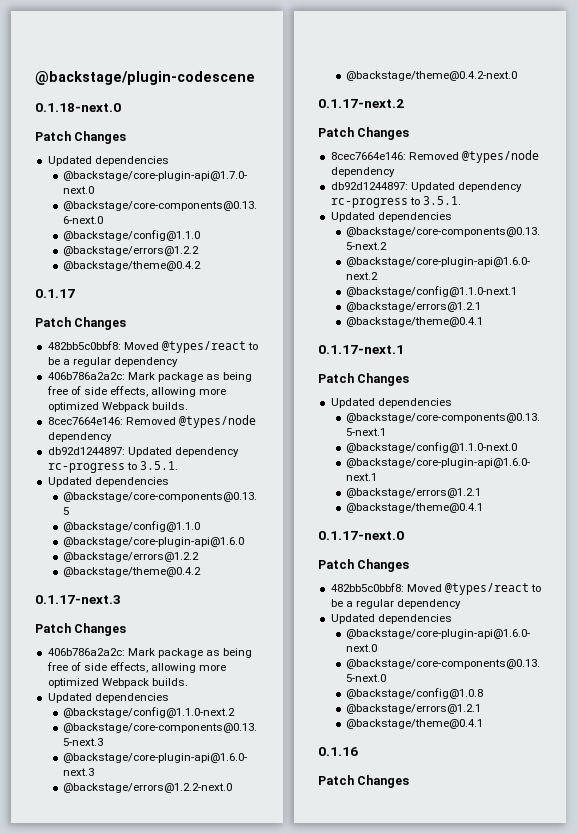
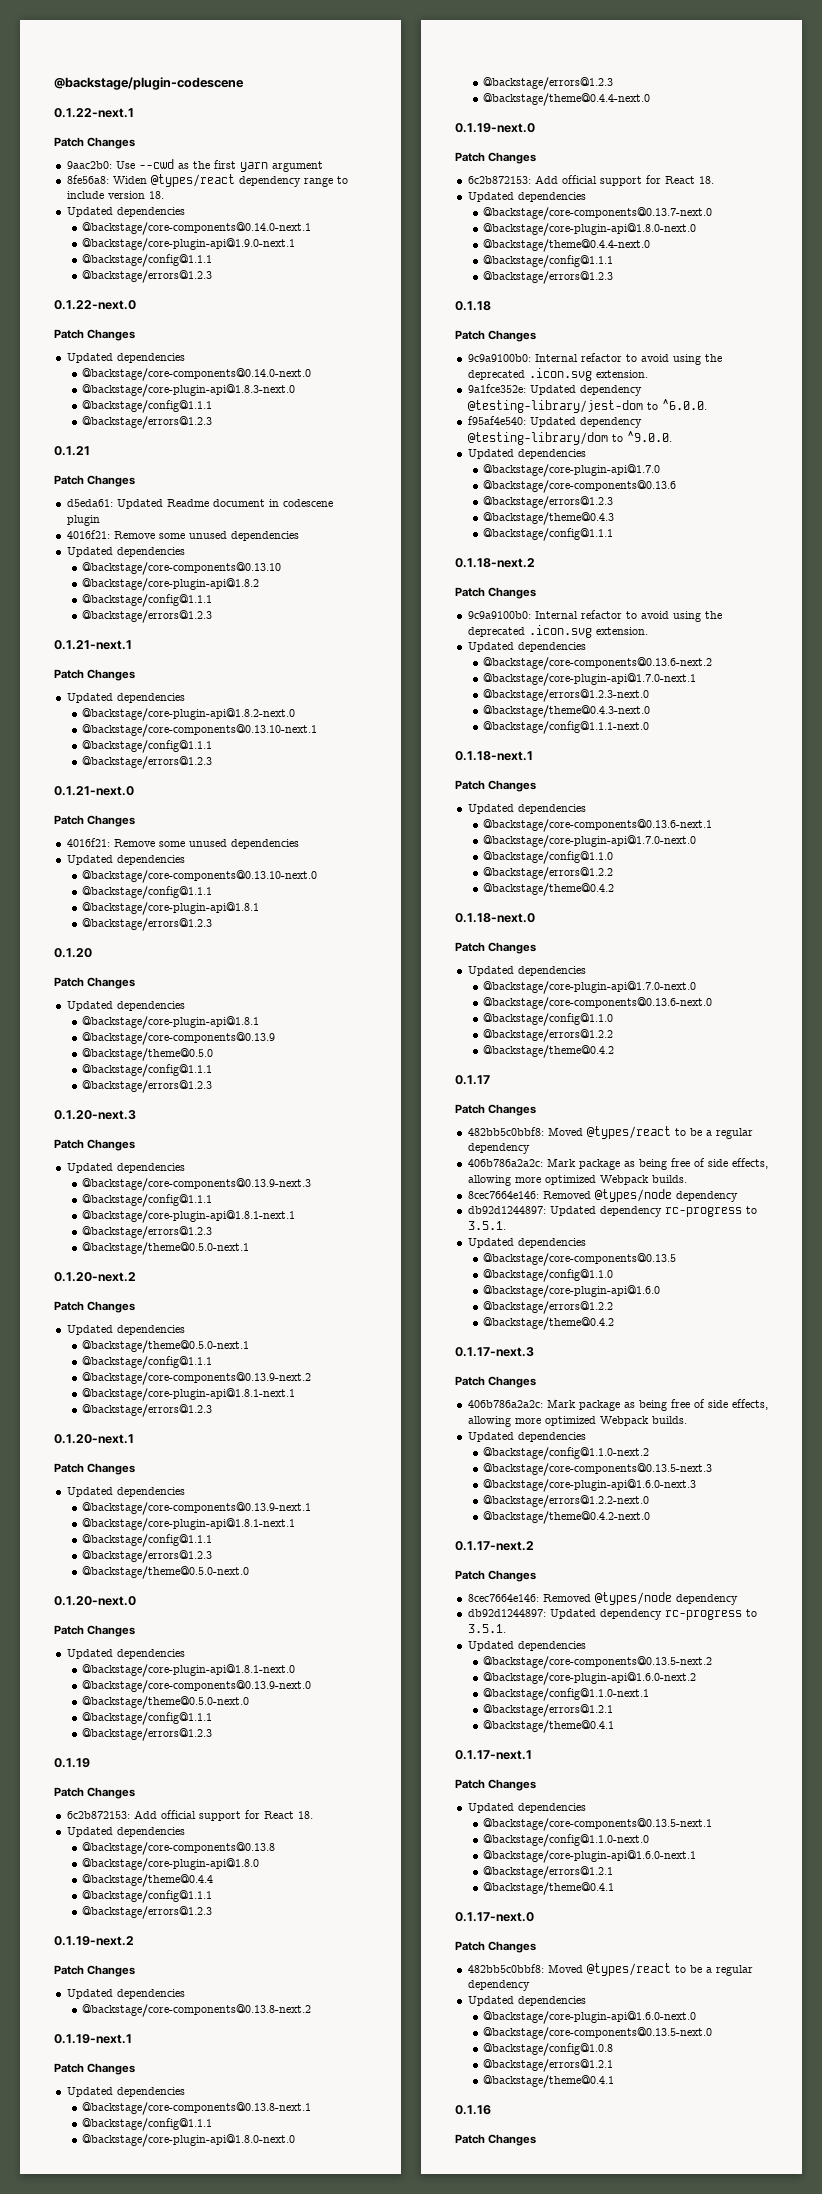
(255, 78) none -> [54,108,134,118] [54,137,136,149] [66,159,323,172] [66,174,348,187] [66,191,164,199] [66,207,185,217] [82,222,312,235] [82,238,296,251] [82,254,213,267] [82,270,213,283] [54,300,136,310] [54,329,136,341] [66,353,185,363] [82,368,312,381] [82,384,296,397] [82,400,213,413] [82,416,213,429] [54,446,90,456] [54,475,136,487] [66,499,333,509] [66,515,100,526] [66,530,299,541] [66,547,185,557] [82,562,282,575] [82,578,260,591] [82,594,213,607] [82,610,213,623] [54,640,132,650] [54,669,136,681] [66,693,185,703] [82,708,296,721] [82,724,318,737] [82,740,213,753] [82,756,213,769] [54,786,134,796] [54,815,136,827] [66,838,299,849] [66,855,185,865] [82,870,318,883] [82,886,213,899] [82,902,260,915] [82,918,213,931] [54,948,92,958] [54,977,136,989] [66,1001,185,1011] [82,1016,260,1029] [82,1032,276,1045] [82,1048,214,1061] [82,1064,213,1077] [82,1080,213,1093] [54,1110,136,1120] [54,1139,136,1151] [66,1163,185,1173] [82,1178,312,1191] [82,1194,213,1207] [82,1210,296,1223] [82,1226,213,1239] [82,1242,250,1255] [54,1272,136,1282] [54,1301,136,1313] [66,1325,185,1335] [82,1340,250,1353] [82,1356,213,1369] [82,1372,312,1385] [82,1388,296,1401] [82,1404,213,1417] [54,1434,134,1444] [54,1463,136,1475] [66,1487,185,1497] [82,1502,312,1515] [82,1518,296,1531] [82,1534,213,1547] [82,1550,213,1563] [82,1566,250,1579] [54,1596,136,1606] [54,1625,136,1637] [66,1649,185,1659] [82,1664,296,1677] [82,1680,312,1693] [82,1696,250,1709] [82,1712,213,1725] [82,1728,213,1741] [54,1758,90,1768] [54,1787,136,1799] [66,1810,313,1821] [66,1827,185,1837] [82,1842,276,1855] [82,1858,260,1871] [82,1874,214,1887] [82,1890,213,1903] [82,1906,213,1919] [54,1936,134,1946] [54,1965,136,1977] [66,1989,185,1999] [82,2004,312,2017] [54,2034,132,2044] [54,2063,136,2075] [66,2087,185,2097] [82,2102,312,2115] [82,2118,213,2131] [82,2134,296,2147] [483,77,614,90] [483,93,651,106] [455,123,535,133] [455,152,537,164] [467,175,714,186] [467,192,586,202] [483,207,713,220] [483,223,697,236] [483,239,651,252] [483,255,614,268] [483,271,614,284] [455,301,491,311] [455,330,537,342] [467,353,722,365] [467,368,648,381] [467,384,642,396] [467,399,707,413] [467,416,642,428] [467,431,672,445] [467,449,586,459] [483,464,661,477] [483,480,677,493] [483,496,614,509] [483,512,615,525] [483,528,614,541] [455,558,535,568] [455,587,537,599] [467,610,722,622] [467,625,648,638] [467,642,586,652] [483,657,713,670] [483,673,697,686] [483,689,650,702] [483,705,651,718] [483,721,650,734] [455,751,533,761] [455,780,537,792] [467,804,586,814] [483,819,713,832] [483,835,697,848] [483,851,614,864] [483,867,614,880] [483,883,615,896] // 0.1.22-next.1 // Patch Changes // 9aac2b0: Use --cwd as the first yarn argument // 8fe56a8: Widen @types/react dependency range to include version 18. // Updated dependencies // @backstage/core-components@0.14.0-next.1 // @backstage/core-plugin-api@1.9.0-next.1 // @backstage/config@1.1.1 // @backstage/errors@1.2.3 // 0.1.22-next.0 // Patch Changes // Updated dependencies // @backstage/core-components@0.14.0-next.0 // @backstage/core-plugin-api@1.8.3-next.0 // @backstage/config@1.1.1 // @backstage/errors@1.2.3 // 0.1.21 // Patch Changes // d5eda61: Updated Readme document in codescene plugin // 4016f21: Remove some unused dependencies // Updated dependencies // @backstage/core-components@0.13.10 // @backstage/core-plugin-api@1.8.2 // @backstage/config@1.1.1 // @backstage/errors@1.2.3 // 0.1.21-next.1 // Patch Changes // Updated dependencies // @backstage/core-plugin-api@1.8.2-next.0 // @backstage/core-components@0.13.10-next.1 // @backstage/config@1.1.1 // @backstage/errors@1.2.3 // 0.1.21-next.0 // Patch Changes // 4016f21: Remove some unused dependencies // Updated dependencies // @backstage/core-components@0.13.10-next.0 // @backstage/config@1.1.1 // @backstage/core-plugin-api@1.8.1 // @backstage/errors@1.2.3 // 0.1.20 // Patch Changes // Updated dependencies // @backstage/core-plugin-api@1.8.1 // @backstage/core-components@0.13.9 // @backstage/theme@0.5.0 // @backstage/config@1.1.1 // @backstage/errors@1.2.3 // 0.1.20-next.3 // Patch Changes // Updated dependencies // @backstage/core-components@0.13.9-next.3 // @backstage/config@1.1.1 // @backstage/core-plugin-api@1.8.1-next.1 // @backstage/errors@1.2.3 // @backstage/theme@0.5.0-next.1 // 0.1.20-next.2 // Patch Changes // Updated dependencies // @backstage/theme@0.5.0-next.1 // @backstage/config@1.1.1 // @backstage/core-components@0.13.9-next.2 // @backstage/core-plugin-api@1.8.1-next.1 // @backstage/errors@1.2.3 // 0.1.20-next.1 // Patch Changes // Updated dependencies // @backstage/core-components@0.13.9-next.1 // @backstage/core-plugin-api@1.8.1-next.1 // @backstage/config@1.1.1 // @backstage/errors@1.2.3 // @backstage/theme@0.5.0-next.0 // 0.1.20-next.0 // Patch Changes // Updated dependencies // @backstage/core-plugin-api@1.8.1-next.0 // @backstage/core-components@0.13.9-next.0 // @backstage/theme@0.5.0-next.0 // @backstage/config@1.1.1 // @backstage/errors@1.2.3 // 0.1.19 // Patch Changes // 6c2b872153: Add official support for React 18. // Updated dependencies // @backstage/core-components@0.13.8 // @backstage/core-plugin-api@1.8.0 // @backstage/theme@0.4.4 // @backstage/config@1.1.1 // @backstage/errors@1.2.3 // 0.1.19-next.2 // Patch Changes // Updated dependencies // @backstage/core-components@0.13.8-next.2 // 0.1.19-next.1 // Patch Changes // Updated dependencies // @backstage/core-components@0.13.8-next.1 // @backstage/config@1.1.1 // @backstage/core-plugin-api@1.8.0-next.0 // @backstage/errors@1.2.3 // @backstage/theme@0.4.4-next.0 // 0.1.19-next.0 // Patch Changes // 6c2b872153: Add official support for React 18. // Updated dependencies // @backstage/core-components@0.13.7-next.0 // @backstage/core-plugin-api@1.8.0-next.0 // @backstage/theme@0.4.4-next.0 // @backstage/config@1.1.1 // @backstage/errors@1.2.3 // 0.1.18 // Patch Changes // 9c9a9100b0: Internal refactor to avoid using the deprecated .icon.svg extension. // 9a1fce352e: Updated dependency @testing-library/jest-dom to ^6.0.0. // f95af4e540: Updated dependency @testing-library/dom to ^9.0.0. // Updated dependencies // @backstage/core-plugin-api@1.7.0 // @backstage/core-components@0.13.6 // @backstage/errors@1.2.3 // @backstage/theme@0.4.3 // @backstage/config@1.1.1 // 0.1.18-next.2 // Patch Changes // 9c9a9100b0: Internal refactor to avoid using the deprecated .icon.svg extension. // Updated dependencies // @backstage/core-components@0.13.6-next.2 // @backstage/core-plugin-api@1.7.0-next.1 // @backstage/errors@1.2.3-next.0 // @backstage/theme@0.4.3-next.0 // @backstage/config@1.1.1-next.0 // 0.1.18-next.1 // Patch Changes // Updated dependencies // @backstage/core-components@0.13.6-next.1 // @backstage/core-plugin-api@1.7.0-next.0 // @backstage/config@1.1.0 // @backstage/errors@1.2.2 // @backstage/theme@0.4.2

